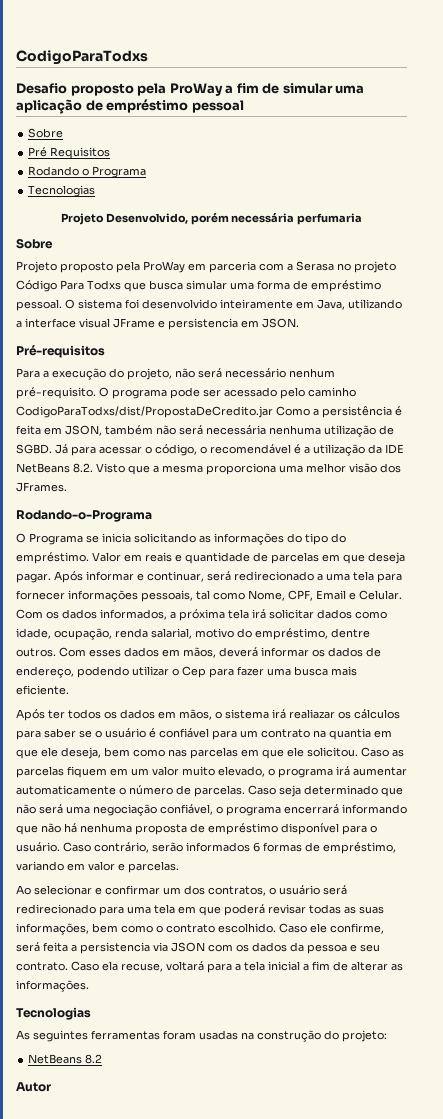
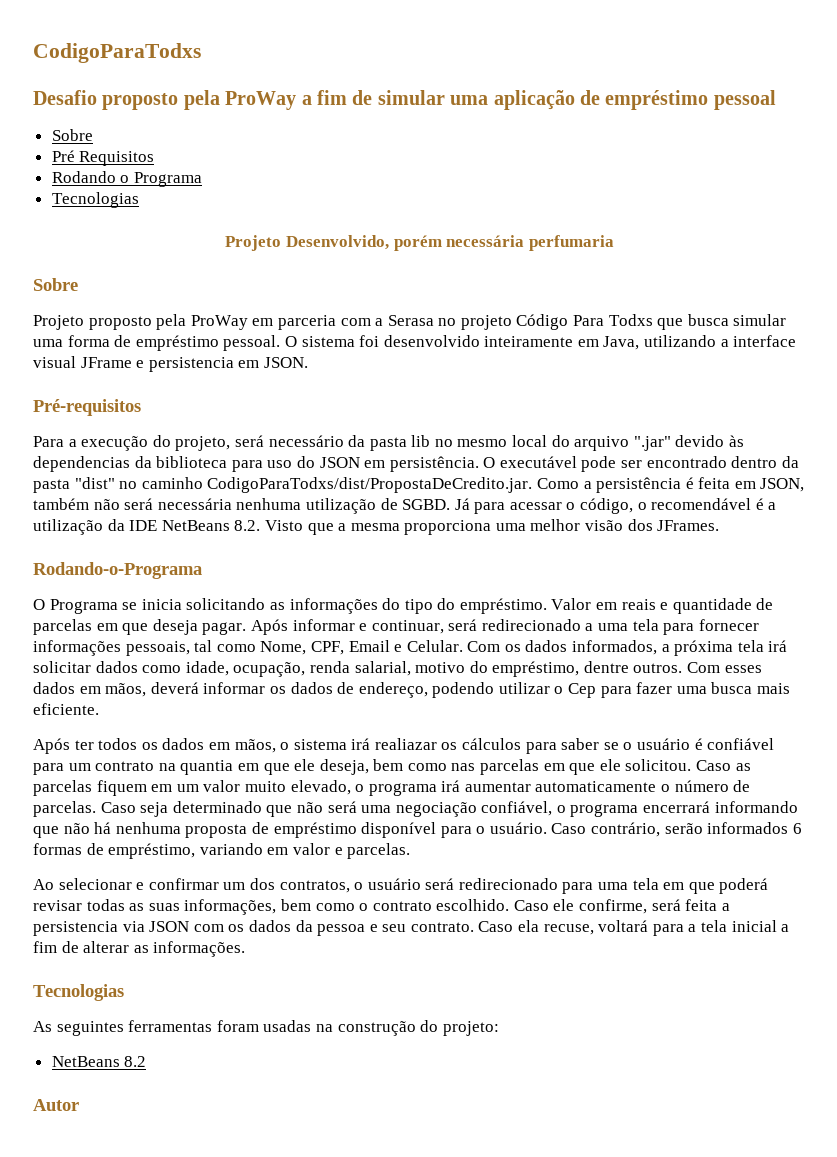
[175,368,195,378] não -> (231, 443) none
[289,368,335,378] [16,387,356,399] [16,406,273,418] nenhum pré-requisito. O programa pode ser acessado pelo caminho CodigoParaTodxs/dist/PropostaDeCredito.jar -> [348,435,745,451] [33,456,799,472] [33,477,533,493] da pasta lib no mesmo local do arquivo ".jar" devido às dependencias da biblioteca para uso do JSON em persistência. O executável pode ser encontrado dentro da pasta "dist" no caminho CodigoParaTodxs/dist/PropostaDeCredito.jar.

